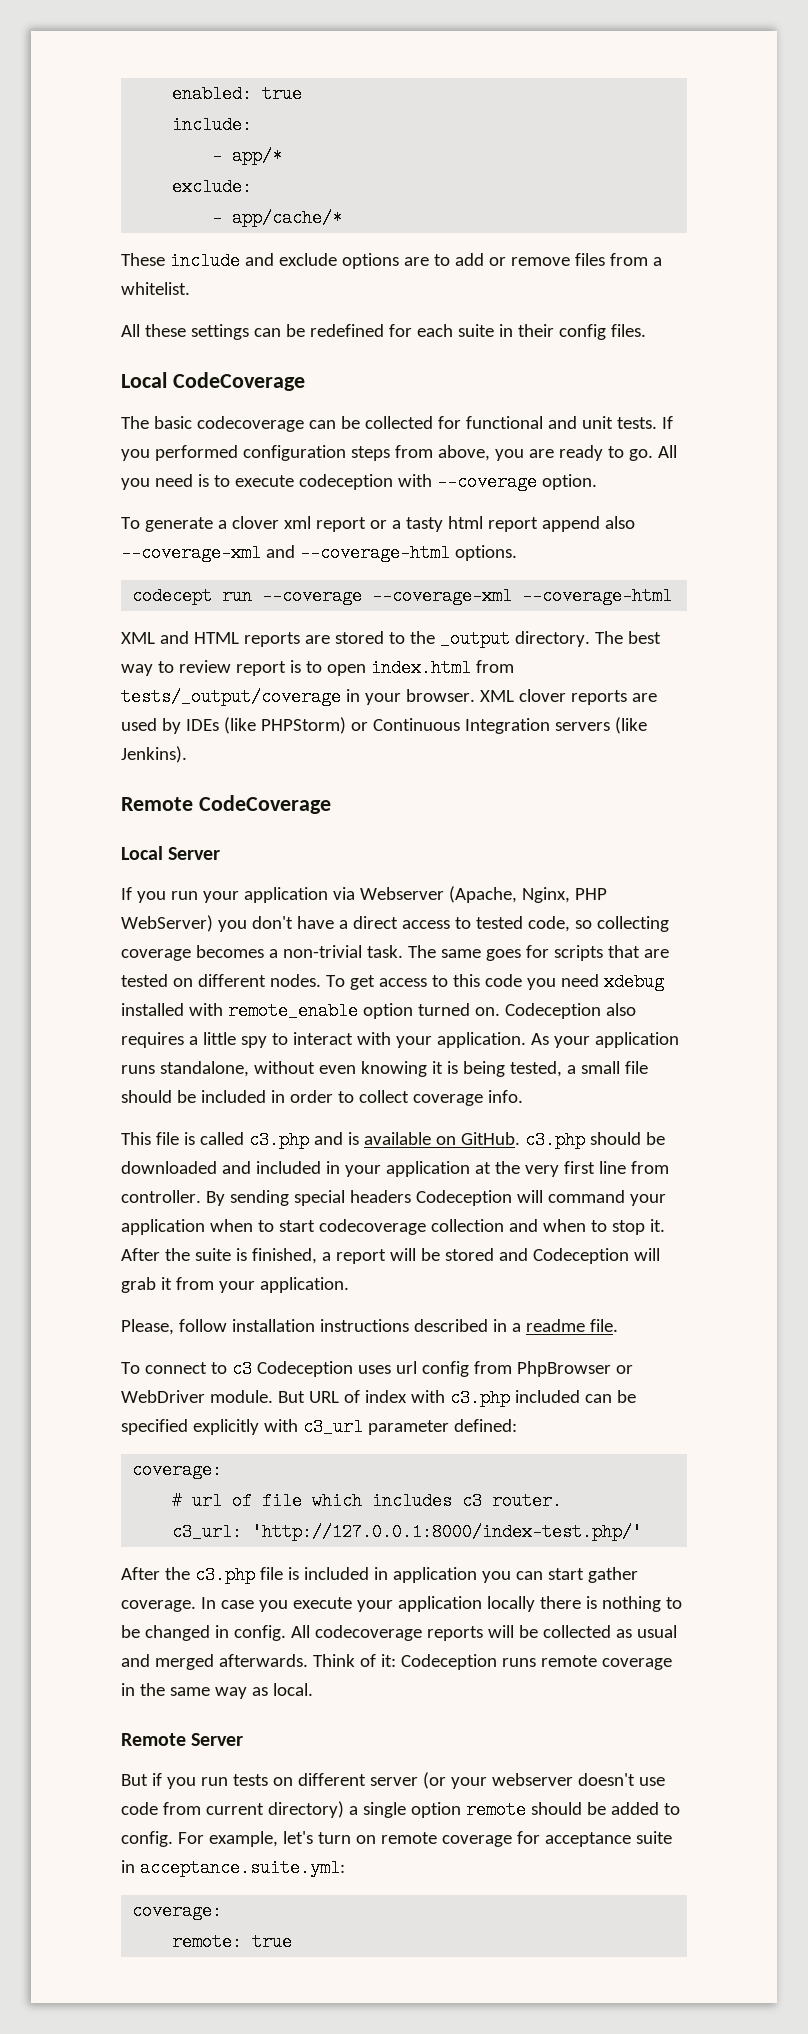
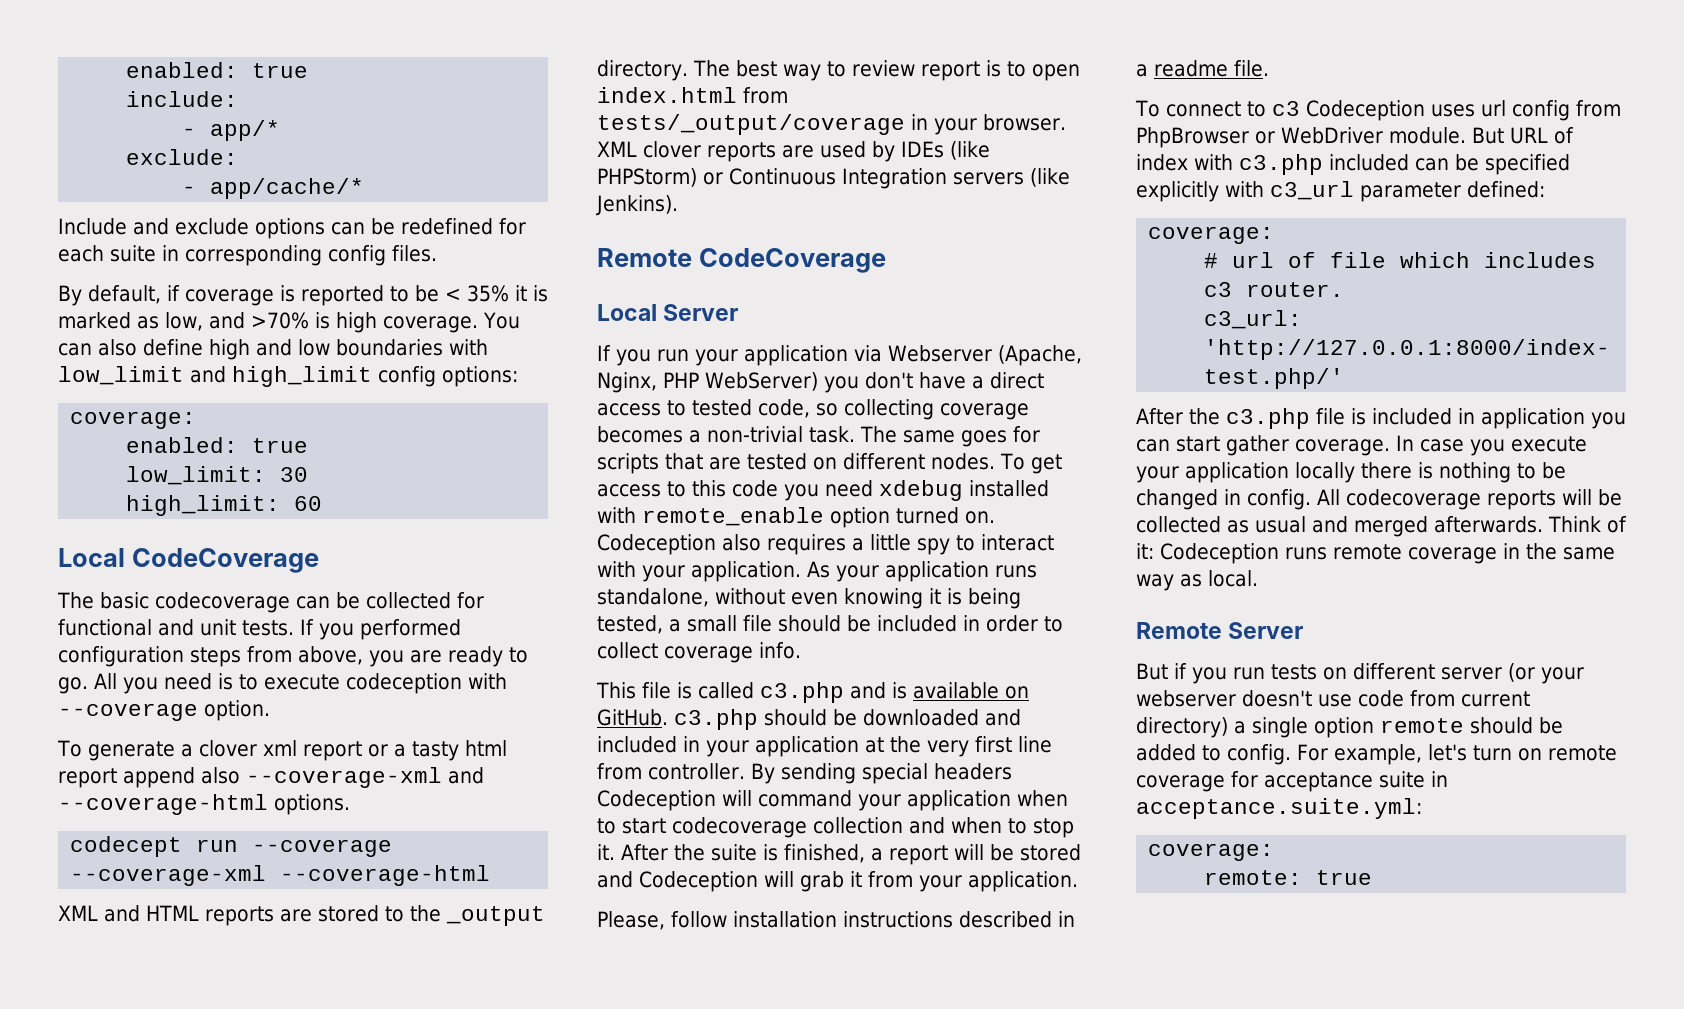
[121,252,240,270] These include -> [58,218,127,235] Include
[403,253,662,266] [121,282,190,295] [121,324,249,340] are to add or remove files from a whitelist. // All these settings -> (325, 228) none
[517,324,554,337] their -> [185,245,322,266] corresponding
(646, 330) none -> [58,285,548,306] [58,312,520,333] [58,339,488,360] [58,366,518,387] [70,411,197,429] [126,437,309,453] [126,466,309,485] [126,495,323,516] // By default, if coverage is reported to be < 35% it is marked as low, and >70% is high coverage. You can also define high and low boundaries with low_limit and high_limit config options: // coverage: // enabled: true // low_limit: 30 // high_limit: 60

